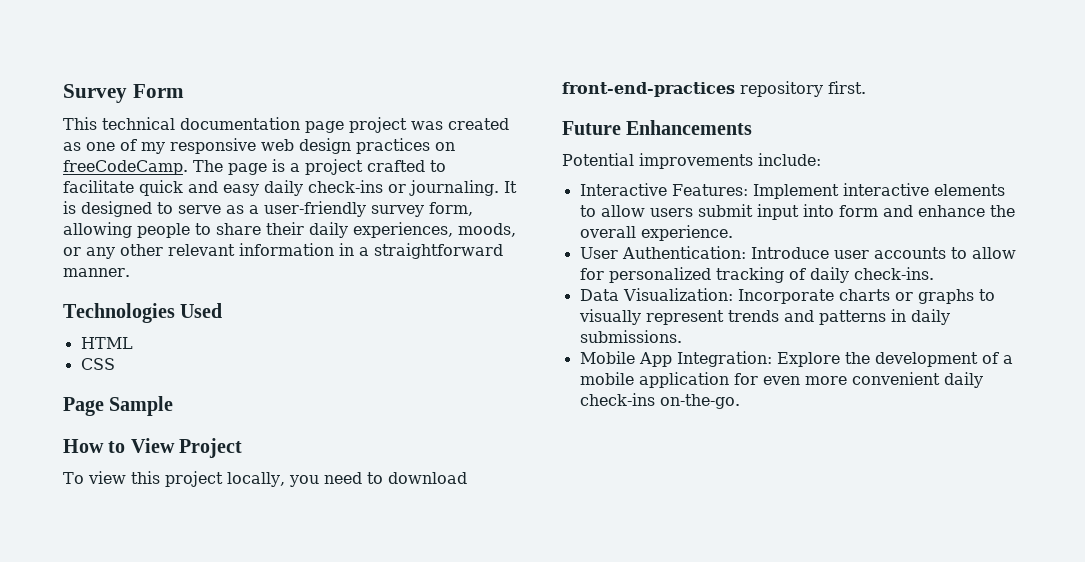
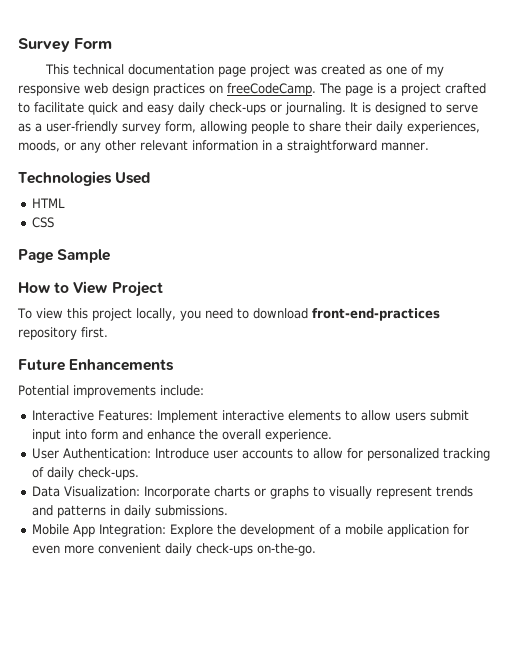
[308,180,383,193] check-ins -> [209,102,266,115] check-ups
[853,267,934,280] check-ins. -> [78,467,140,480] check-ups.
[579,393,655,406] check-ins -> [196,543,254,556] check-ups

